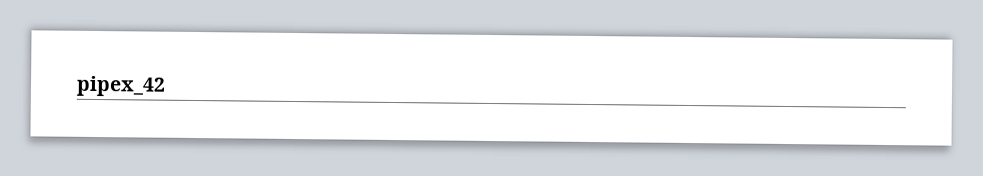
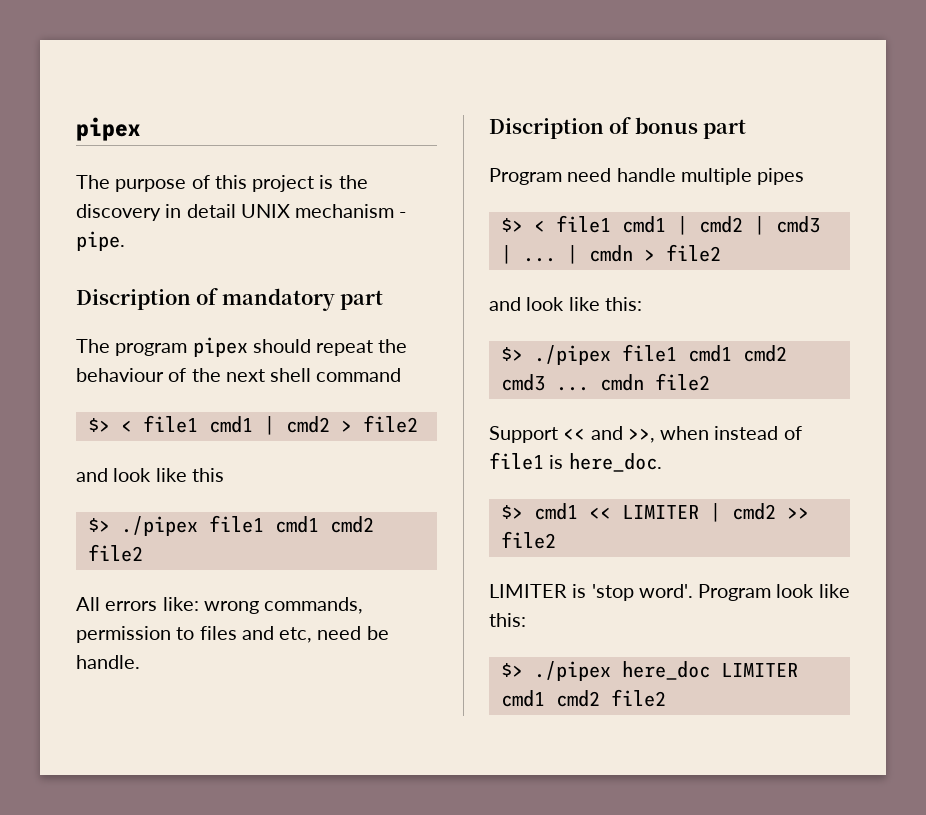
[76,75,166,97] pipex_42 -> [76,117,141,141] [76,175,368,192] [76,204,407,221] [76,231,125,251] [76,288,384,311] [76,337,408,357] [76,368,402,382] [87,415,418,435] [76,468,224,482] [87,515,374,536] [87,544,143,562] [76,597,364,614] [76,626,389,643] [76,655,140,669] [489,117,747,139] [489,168,805,185] [500,215,820,235] [500,244,721,264] [489,297,642,311] [500,344,787,365] [500,373,710,391] [489,426,802,443] [489,452,662,472] [500,503,809,522] [500,531,556,549] [489,584,850,601] [489,613,526,627] [500,661,798,681] [500,689,666,707] pipex // The purpose of this project is the discovery in detail UNIX mechanism - pipe. // Discription of mandatory part // The program pipex should repeat the behaviour of the next shell command // $> < file1 cmd1 | cmd2 > file2 // and look like this // $> ./pipex file1 cmd1 cmd2 file2 // All errors like: wrong commands, permission to files and etc, need be handle. // Discription of bonus part // Program need handle multiple pipes // $> < file1 cmd1 | cmd2 | cmd3 | ... | cmdn > file2 // and look like this: // $> ./pipex file1 cmd1 cmd2 cmd3 ... cmdn file2 // Support << and >>, when instead of file1 is here_doc. // $> cmd1 << LIMITER | cmd2 >> file2 // LIMITER is 'stop word'. Program look like this: // $> ./pipex here_doc LIMITER cmd1 cmd2 file2

